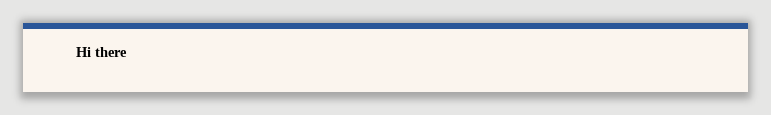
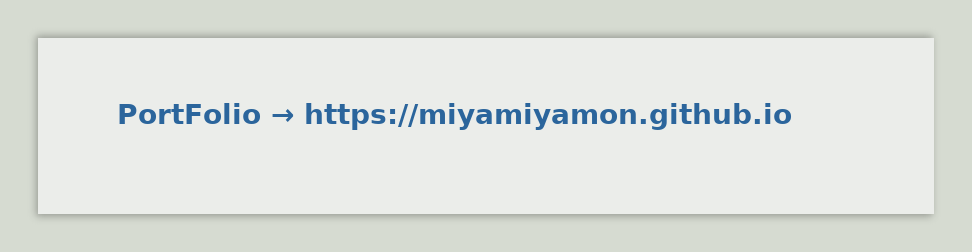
[76,47,127,57] Hi there -> [117,103,792,130] PortFolio → https://miyamiyamon.github.io

